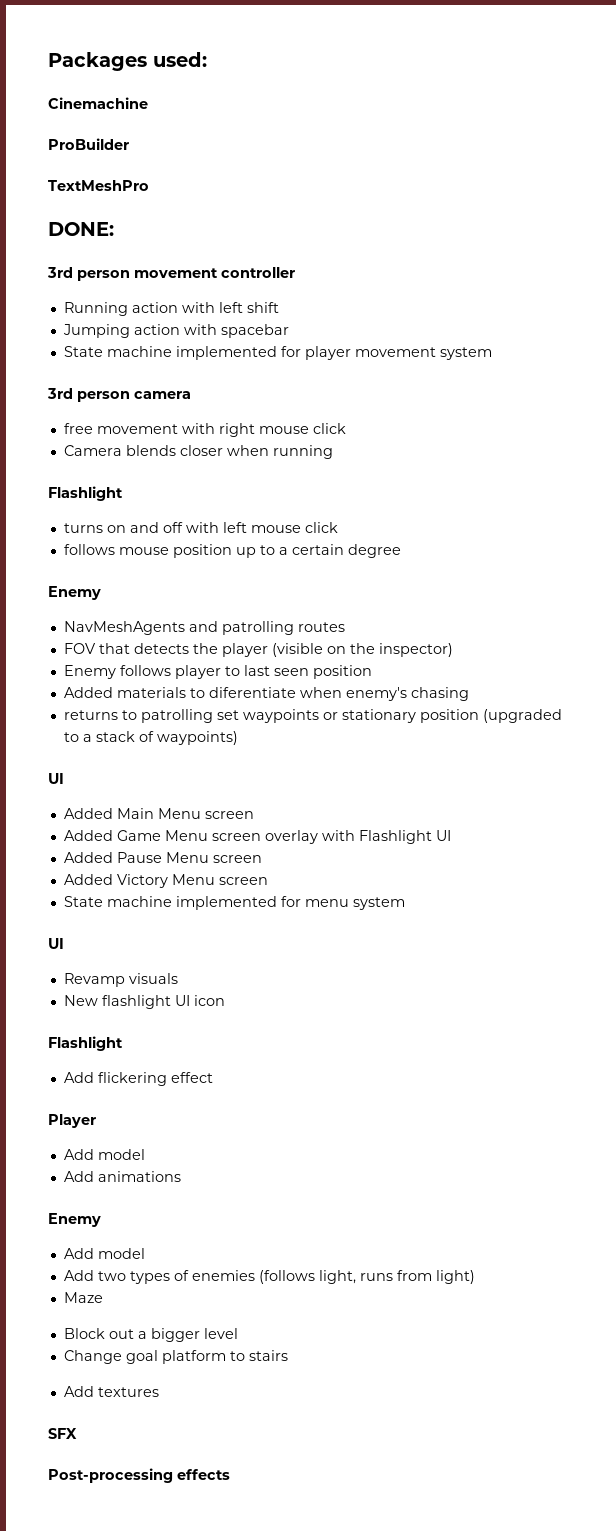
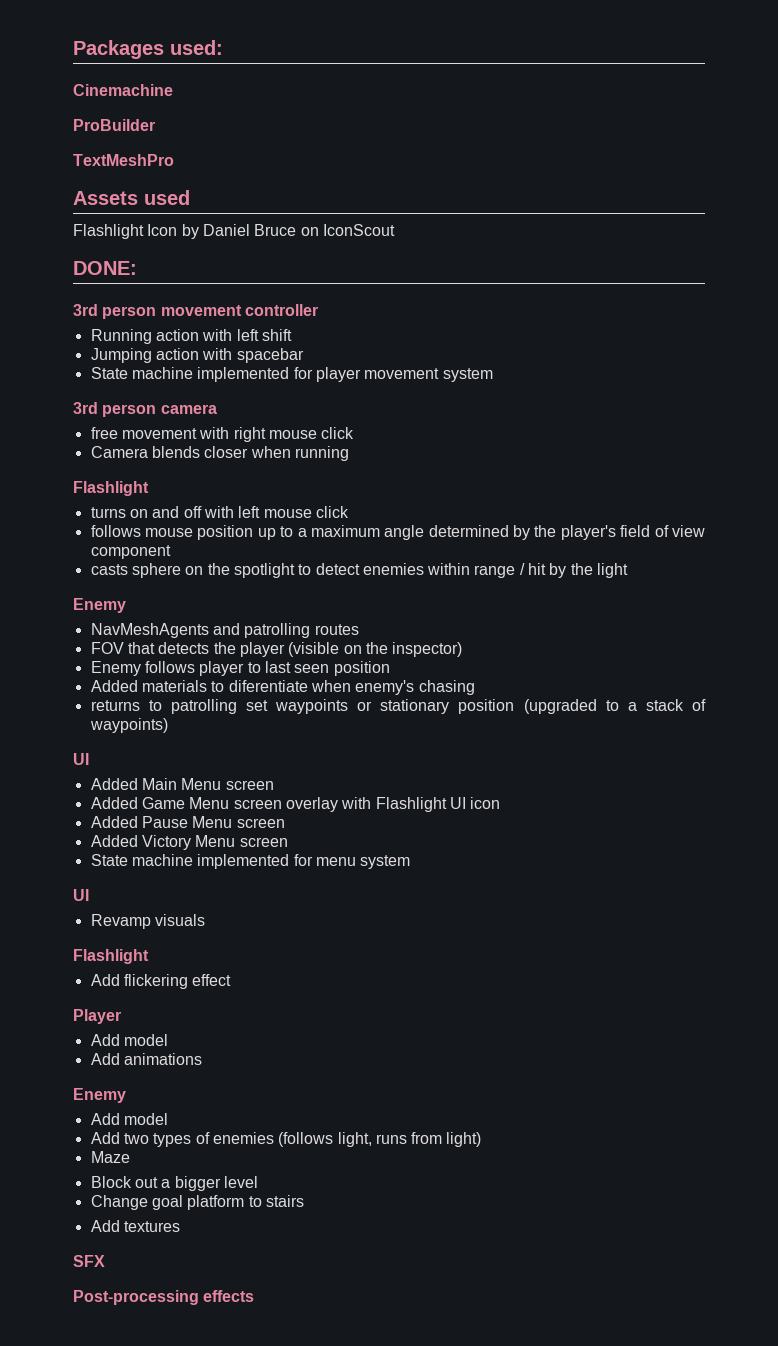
(149, 185) none -> [73,190,190,205] [73,224,395,239] // Assets used // Flashlight Icon by Daniel Bruce on IconScout
[291,544,401,558] certain degree -> [310,525,705,540] [90,545,171,559] [90,563,629,578] maximum angle determined by the player's field of view component // casts sphere on the spotlight to detect enemies within range / hit by the light
(451, 835) none -> [470,797,501,809] icon
[63,995,225,1009] // New flashlight UI icon -> (205, 920) none

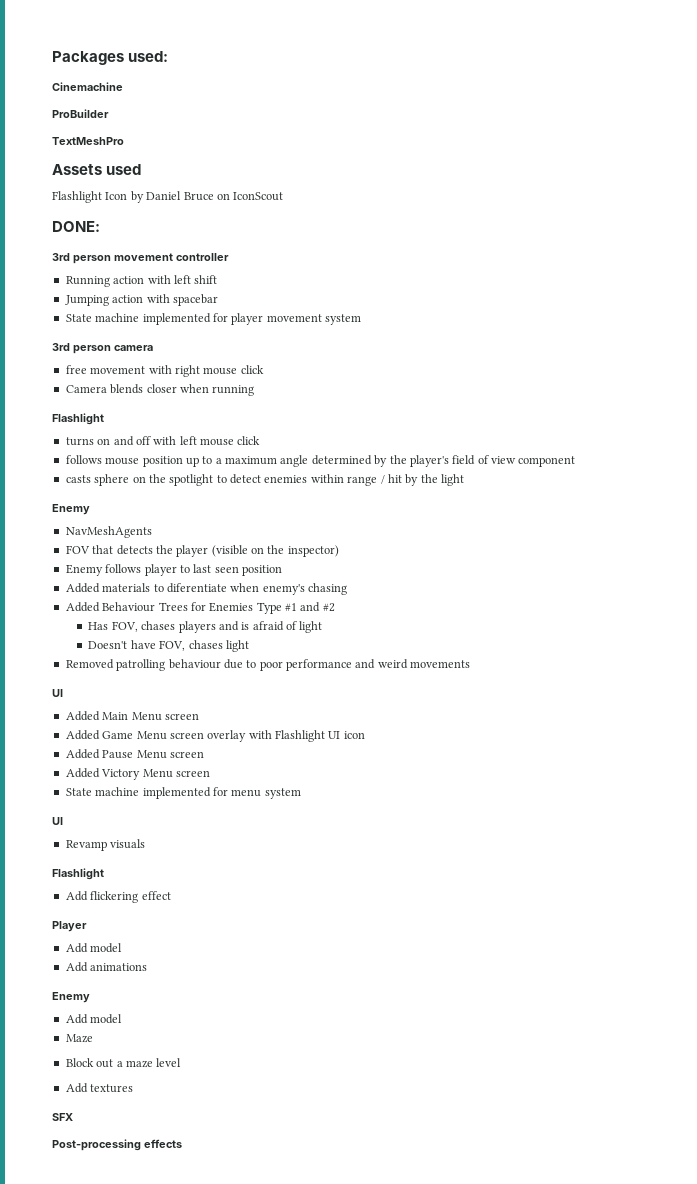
[212,623,359,638] and patrolling routes -> (152, 532) none
[90,699,707,714] [89,718,168,733] returns to patrolling set waypoints or stationary position (upgraded to a stack of waypoints) -> [65,602,335,614] [88,621,323,633] [88,640,249,652] [65,659,471,671] Added Behaviour Trees for Enemies Type #1 and #2 // Has FOV, chases players and is afraid of light // Doesn't have FOV, chases light // Removed patrolling behaviour due to poor performance and weird movements
[90,1132,482,1147] // Add two types of enemies (follows light, runs from light) -> (123, 1019) none
[174,1176,221,1191] bigger -> [125,1060,153,1068] maze
[90,1195,304,1210] // Change goal platform to stairs -> (182, 1062) none

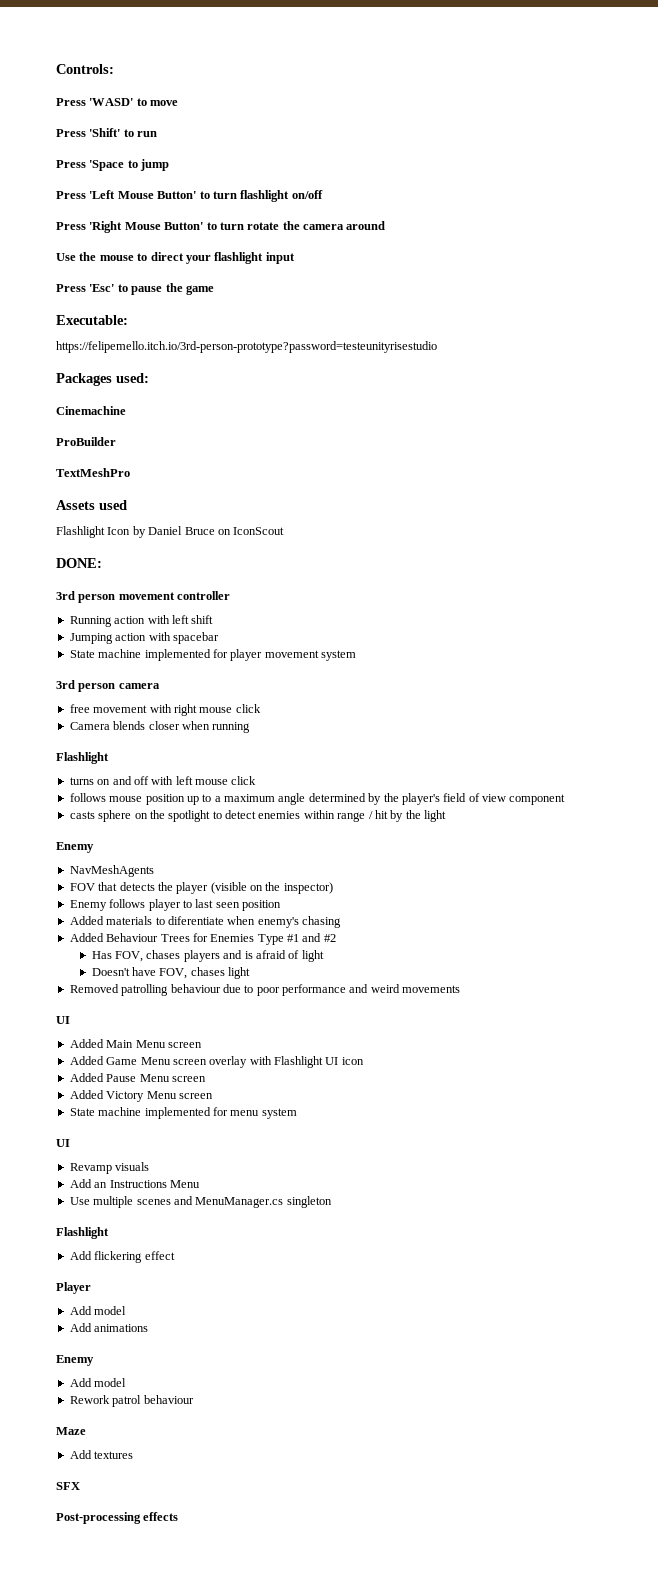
(52, 58) none -> [56,64,114,74] [56,98,179,106] [56,128,158,137] [56,159,170,171] [56,190,323,202] [56,221,386,233] [56,252,295,264] [56,283,214,295] [56,315,128,325] [56,341,437,353] Controls: // Press 'WASD' to move // Press 'Shift' to run // Press 'Space to jump // Press 'Left Mouse Button' to turn flashlight on/off // Press 'Right Mouse Button' to turn rotate the camera around // Use the mouse to direct your flashlight input // Press 'Esc' to pause the game // Executable: // https://felipemello.itch.io/3rd-person-prototype?password=testeunityrisestudio //
(146, 844) none -> [69,1179,200,1188] [69,1196,332,1208] // Add an Instructions Menu // Use multiple scenes and MenuManager.cs singleton
[65,1034,93,1043] [65,1058,182,1068] Maze // Block out a maze level -> [69,1395,194,1407] [56,1427,86,1435] Rework patrol behaviour // Maze

